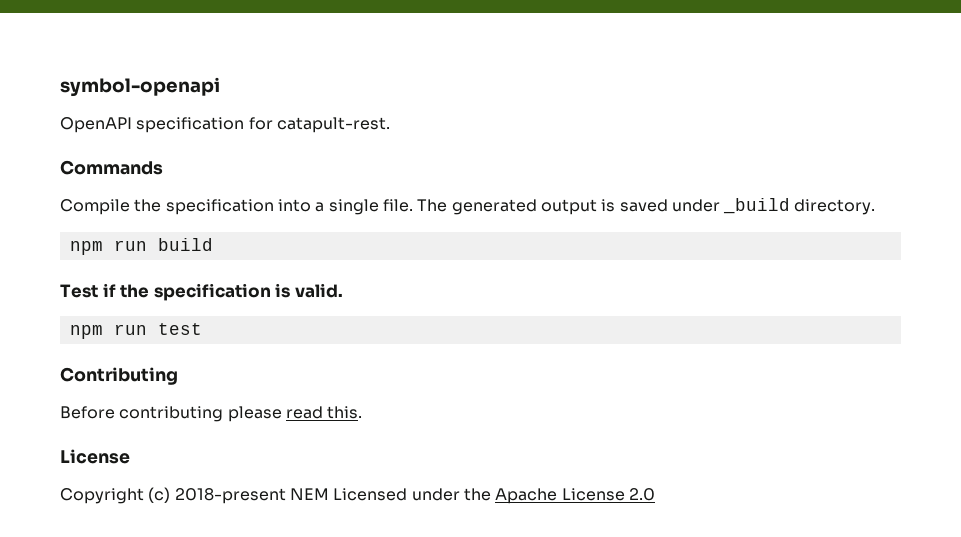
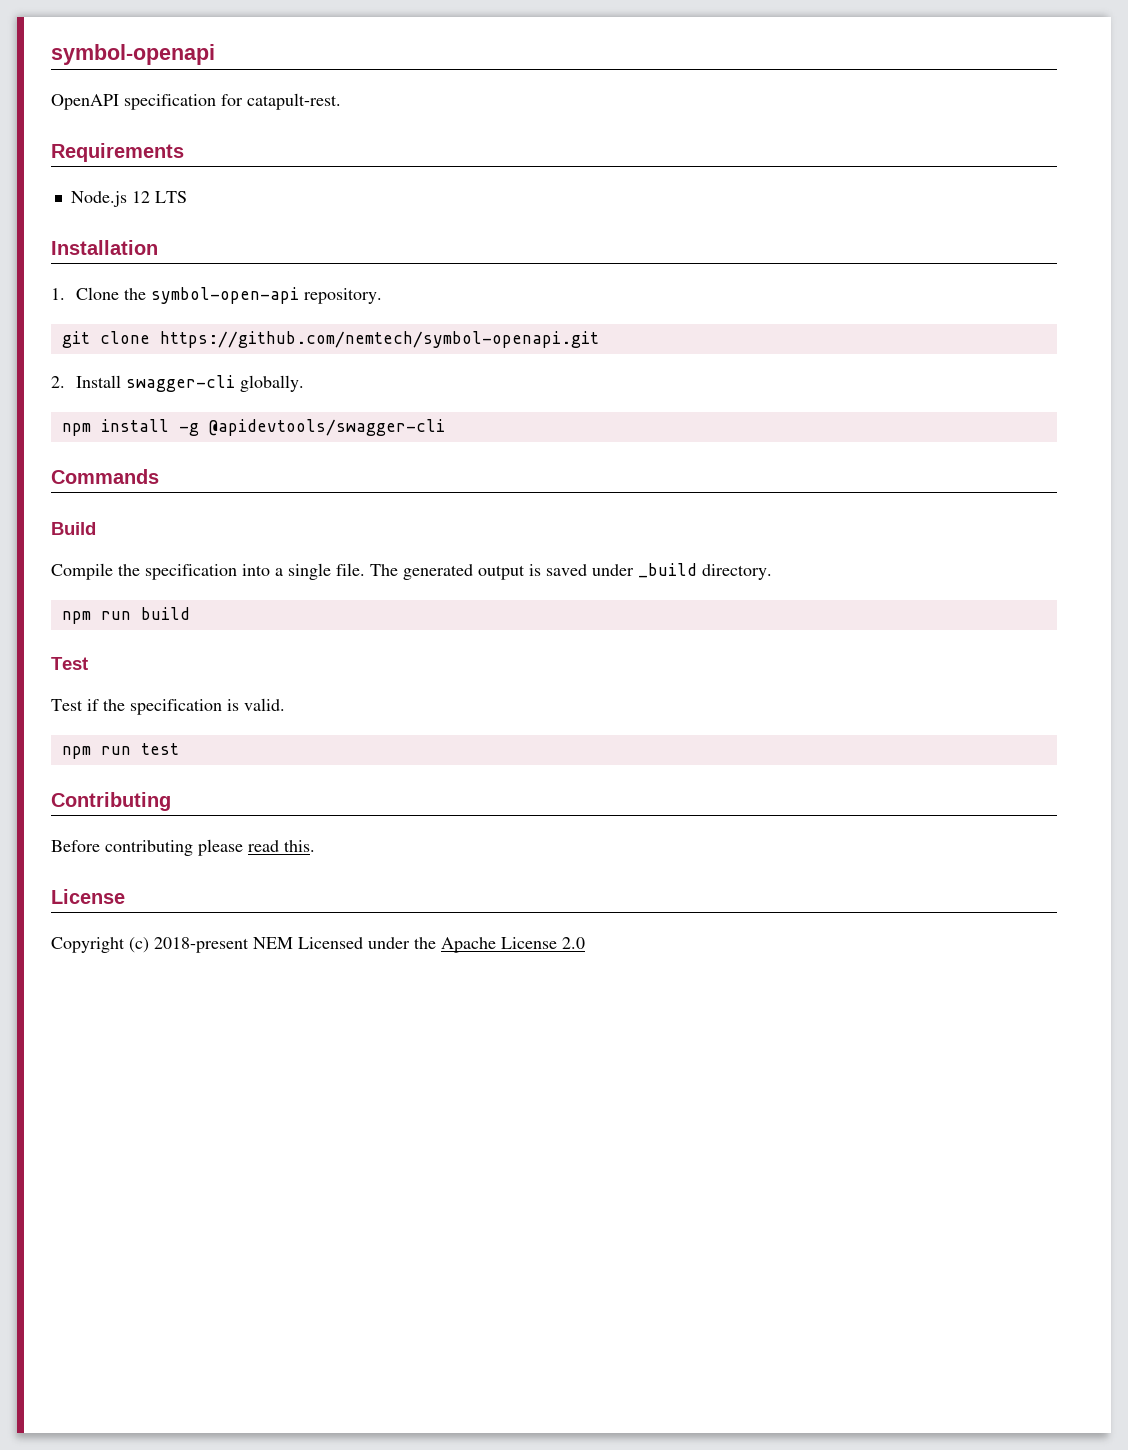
(390, 125) none -> [51,143,184,162] [70,191,187,207] [51,240,158,255] [51,287,382,304] [61,331,599,348] [51,375,304,392] [61,419,445,436] // Requirements // Node.js 12 LTS // Installation // 1. Clone the symbol-open-api repository. // git clone https://github.com/nemtech/symbol-openapi.git // 2. Install swagger-cli globally. // npm install -g @apidevtools/swagger-cli
(163, 167) none -> [51,522,96,535] // Build
(98, 291) none -> [51,699,83,711] // Test

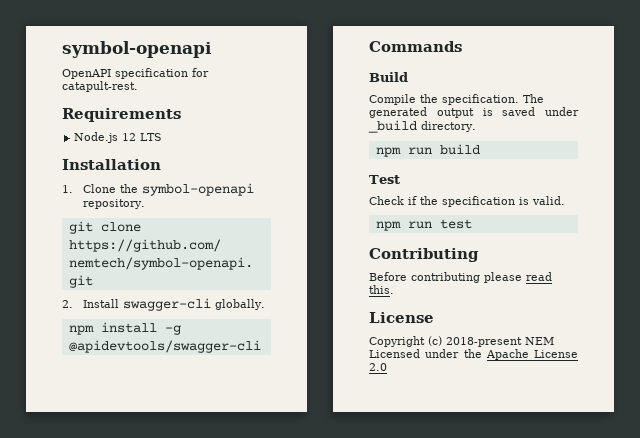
[150,287,299,304] symbol-open-api -> [142,183,255,196] symbol-openapi
[145,563,365,580] specification into a single file. -> [442,94,519,105] specification.
[51,699,83,711] Test -> [369,196,404,205] Check

